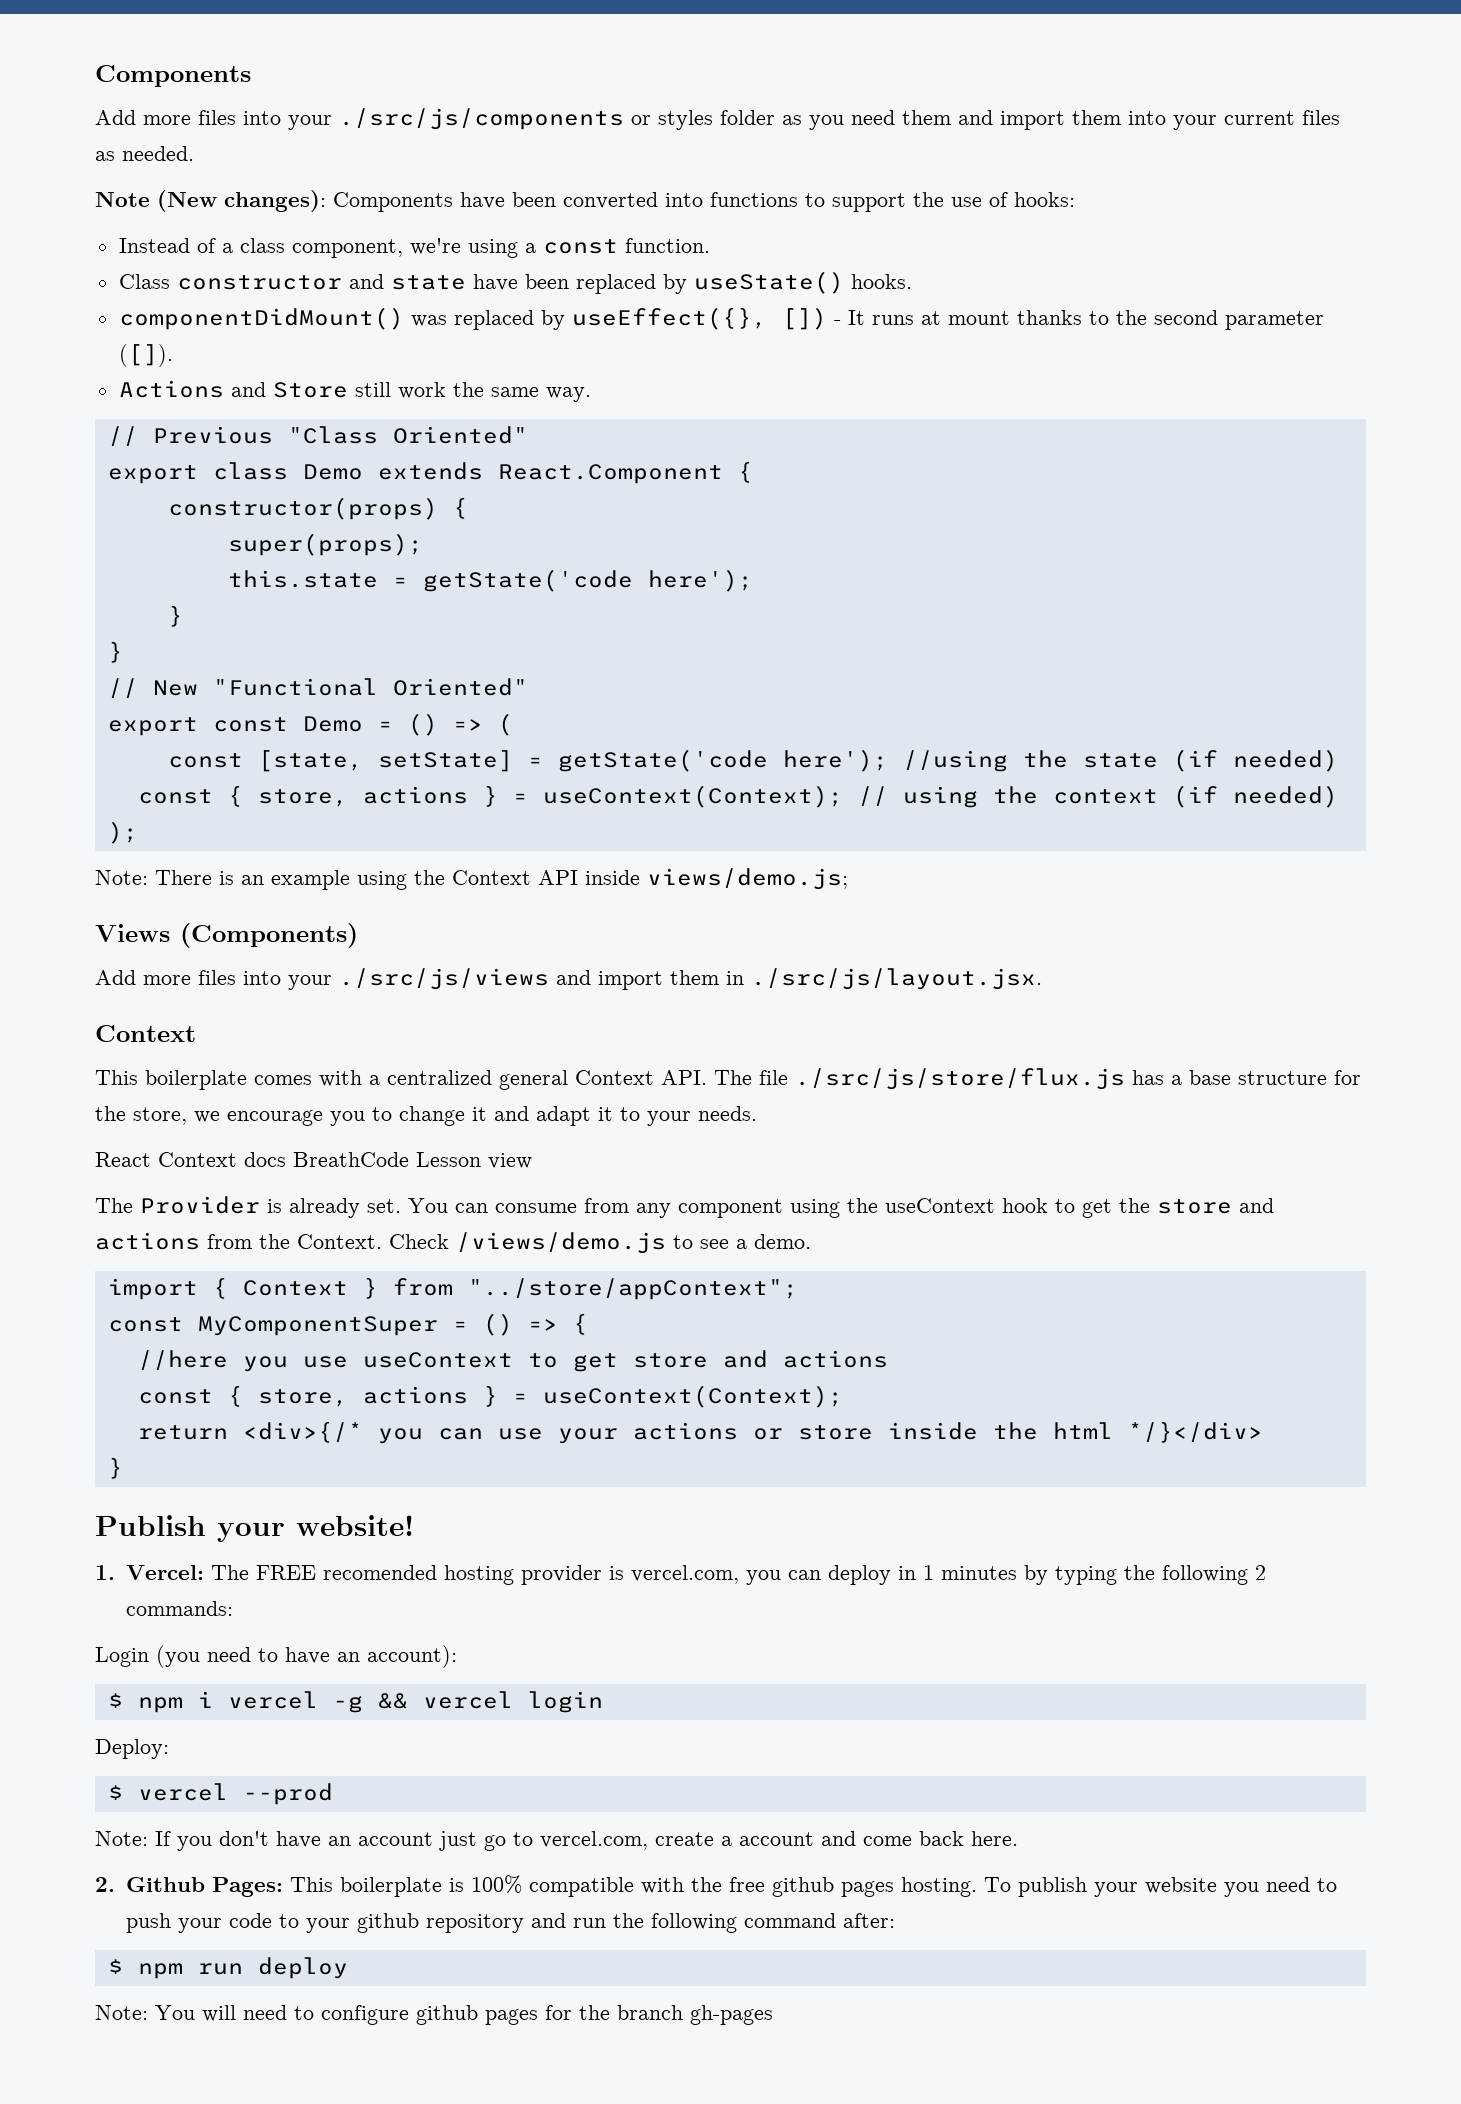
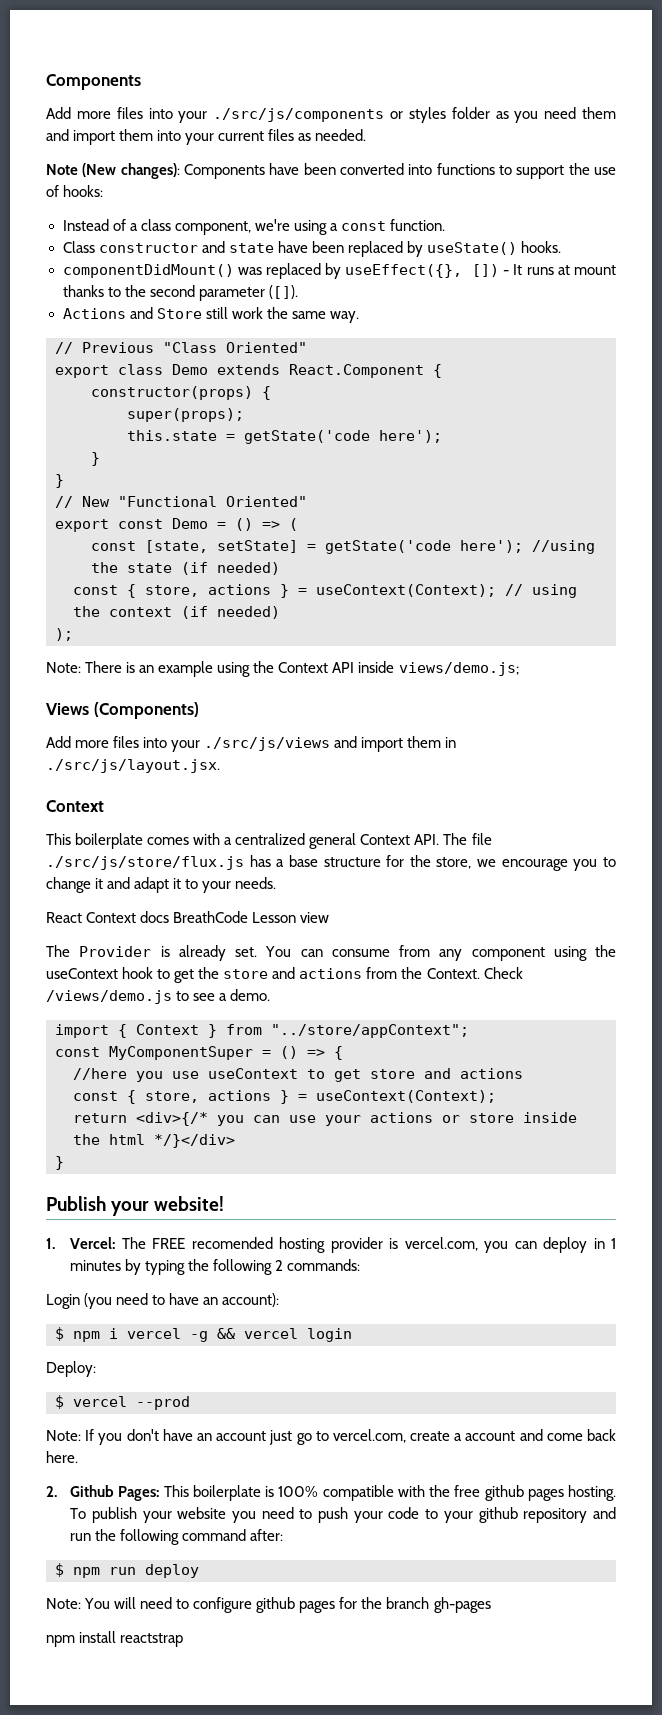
(773, 2015) none -> [46,1631,184,1647] // npm install reactstrap

